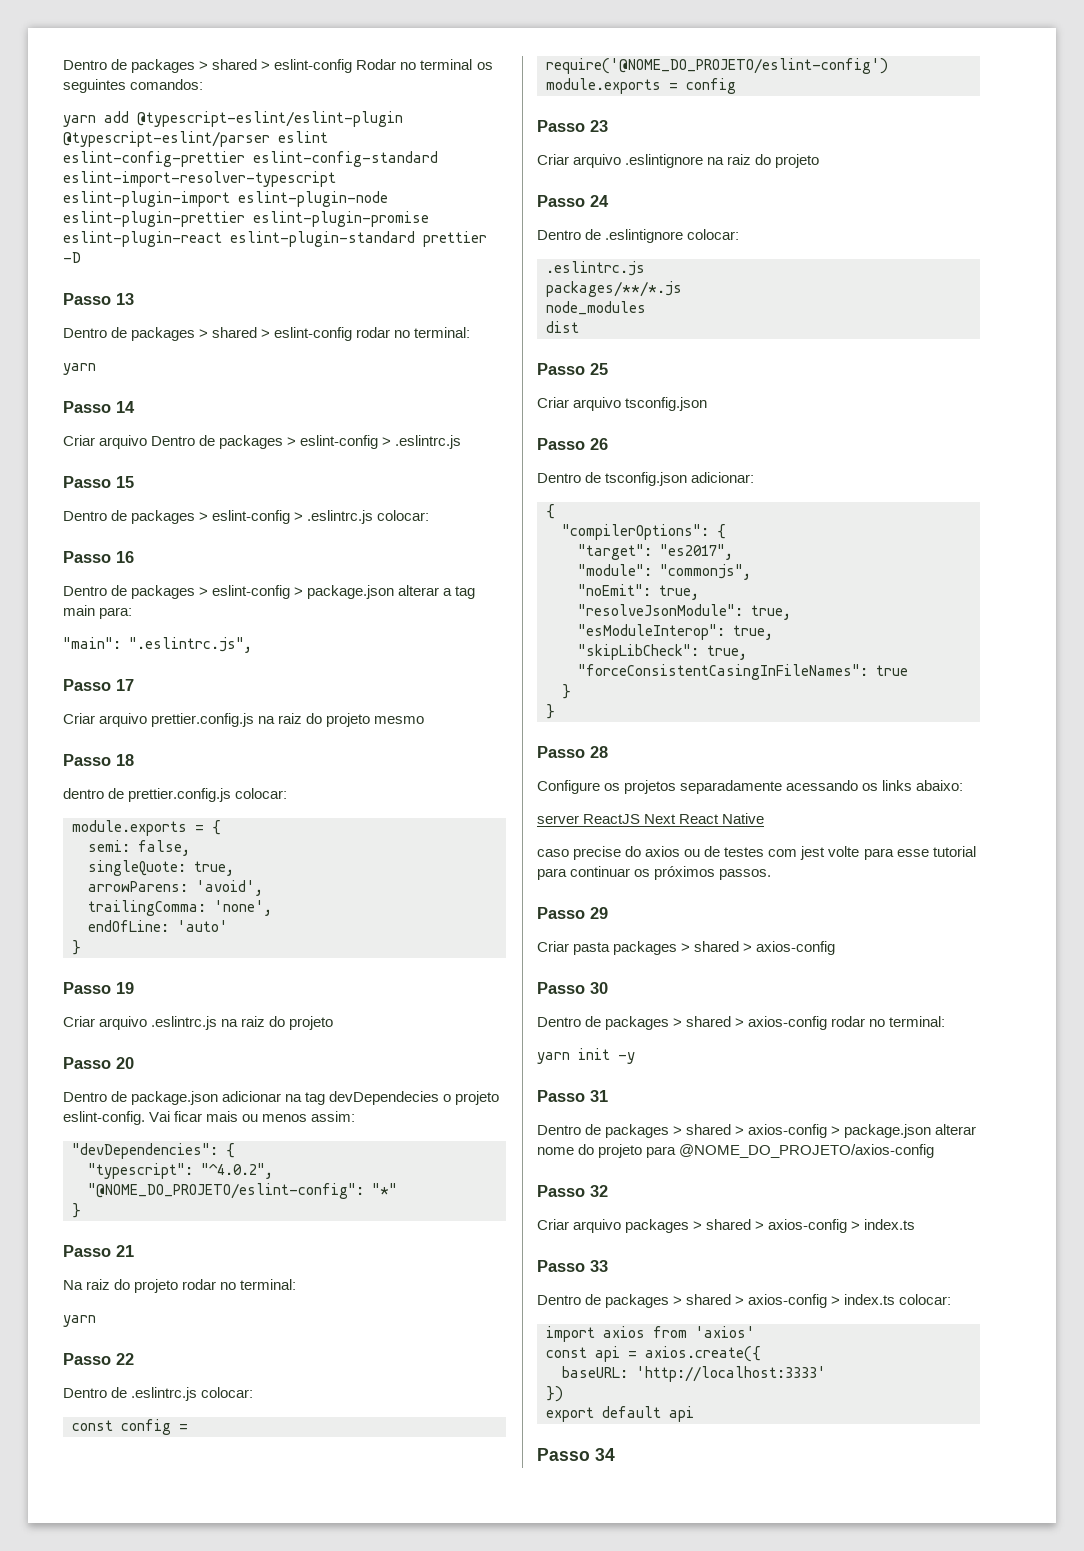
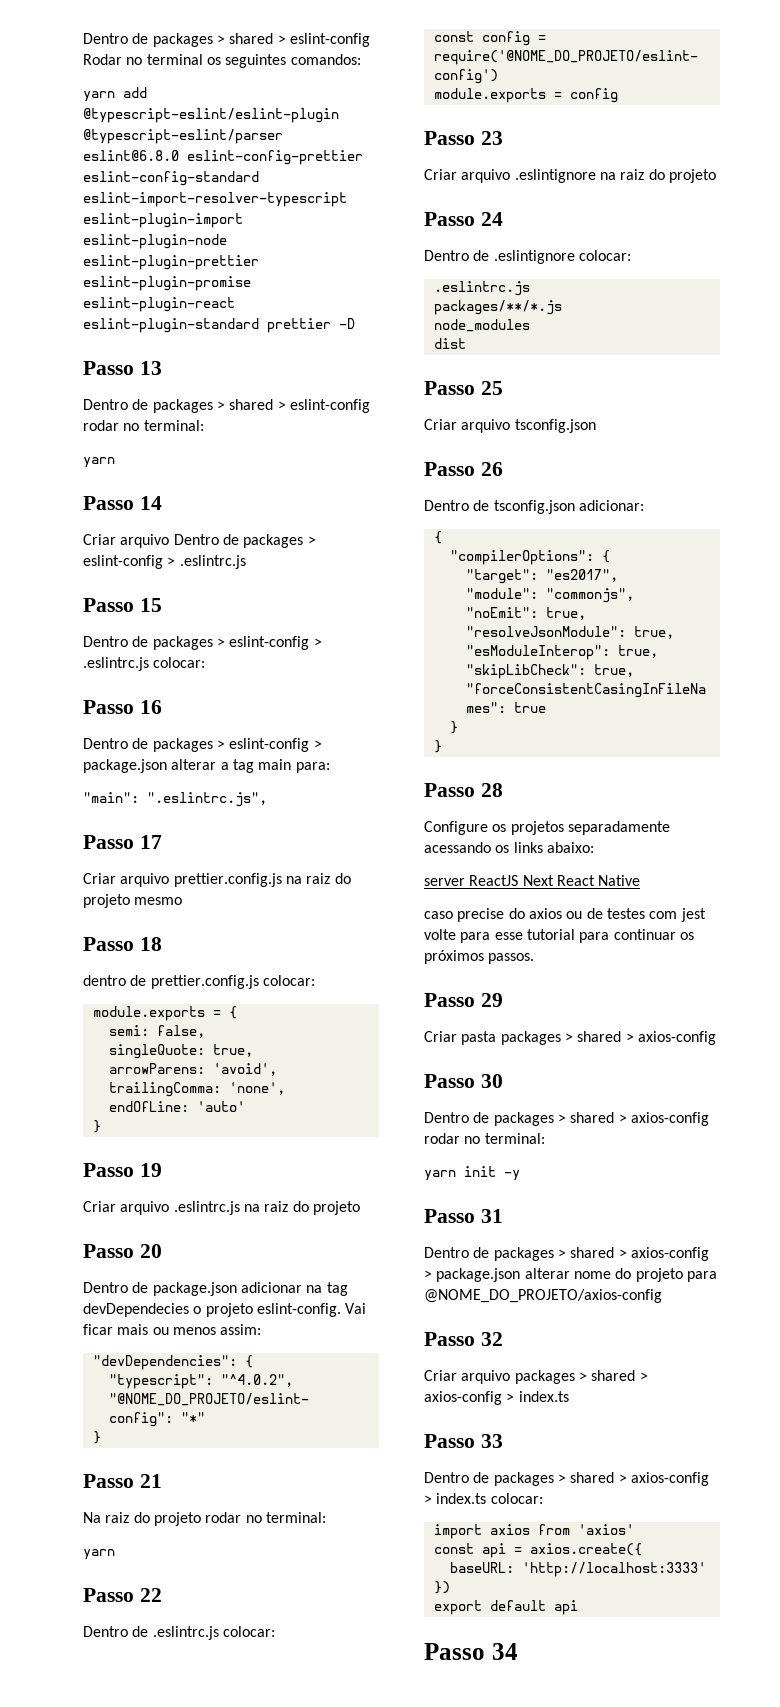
[278,131,328,143] eslint -> [83,150,179,161] eslint@6.8.0

